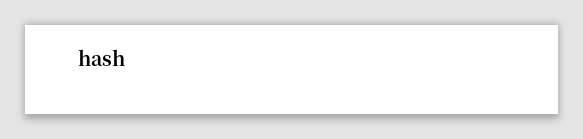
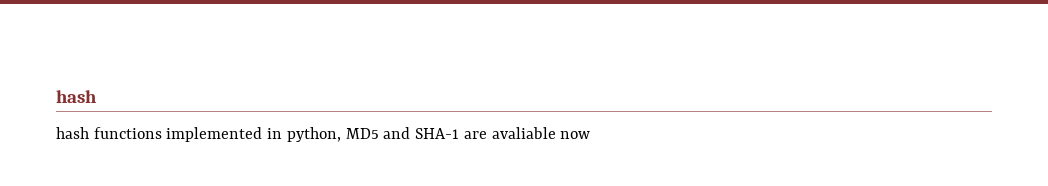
[78,49,125,66] hash -> [56,90,97,103] [56,127,591,142] hash // hash functions implemented in python, MD5 and SHA-1 are avaliable now

